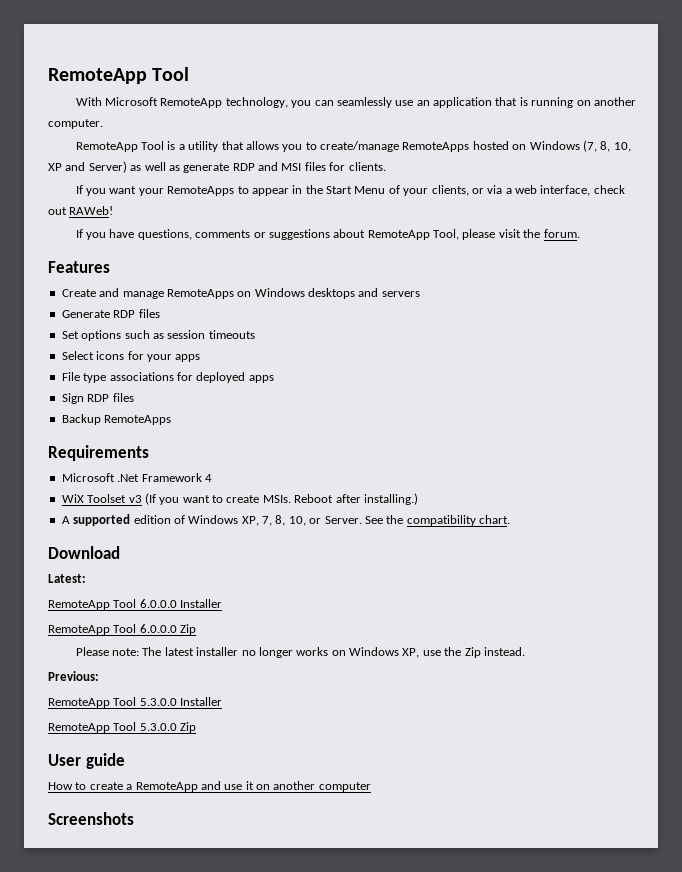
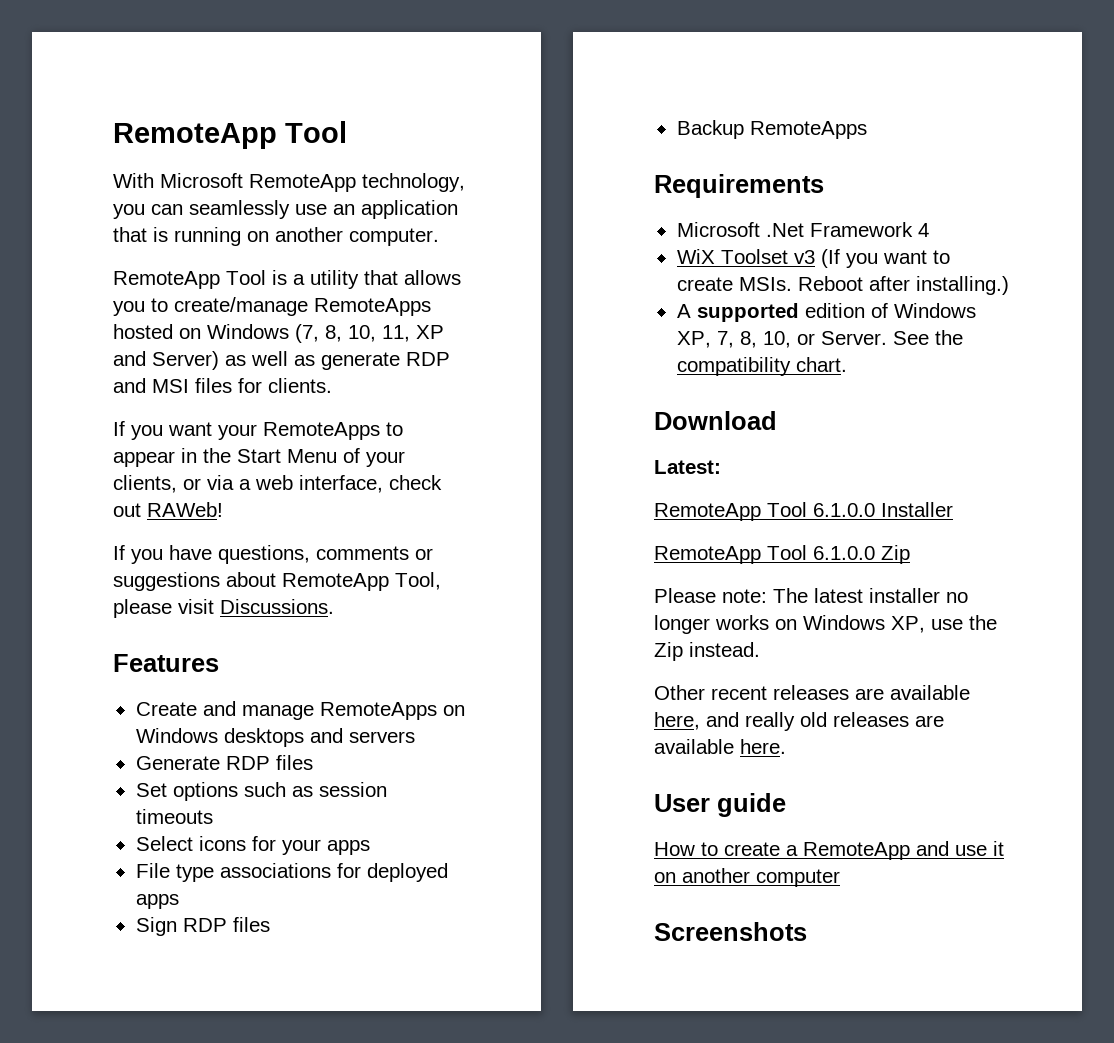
(631, 147) none -> [382,325,410,342] 11,
[523,229,580,238] the forum. -> [220,599,334,614] Discussions.
[139,599,223,608] [48,624,177,635] 6.0.0.0 Installer // RemoteApp Tool 6.0.0.0 -> [813,502,953,517] [654,545,875,564] 6.1.0.0 Installer // RemoteApp Tool 6.1.0.0
[48,671,99,681] [48,697,223,708] [48,722,197,733] Previous: // RemoteApp Tool 5.3.0.0 Installer // RemoteApp Tool 5.3.0.0 Zip -> [654,685,970,700] [654,712,944,731] [654,739,786,754] Other recent releases are available here, and really old releases are available here.

